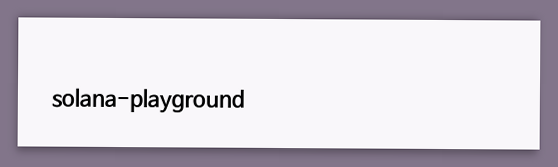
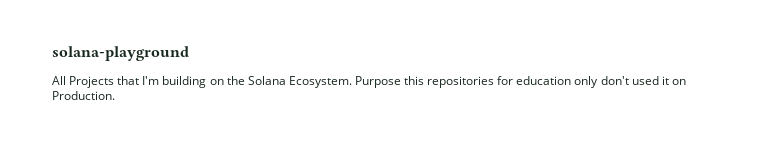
(245, 100) none -> [52,76,686,88] [52,91,115,100] // All Projects that I'm building on the Solana Ecosystem. Purpose this repositories for education only don't used it on Production.

